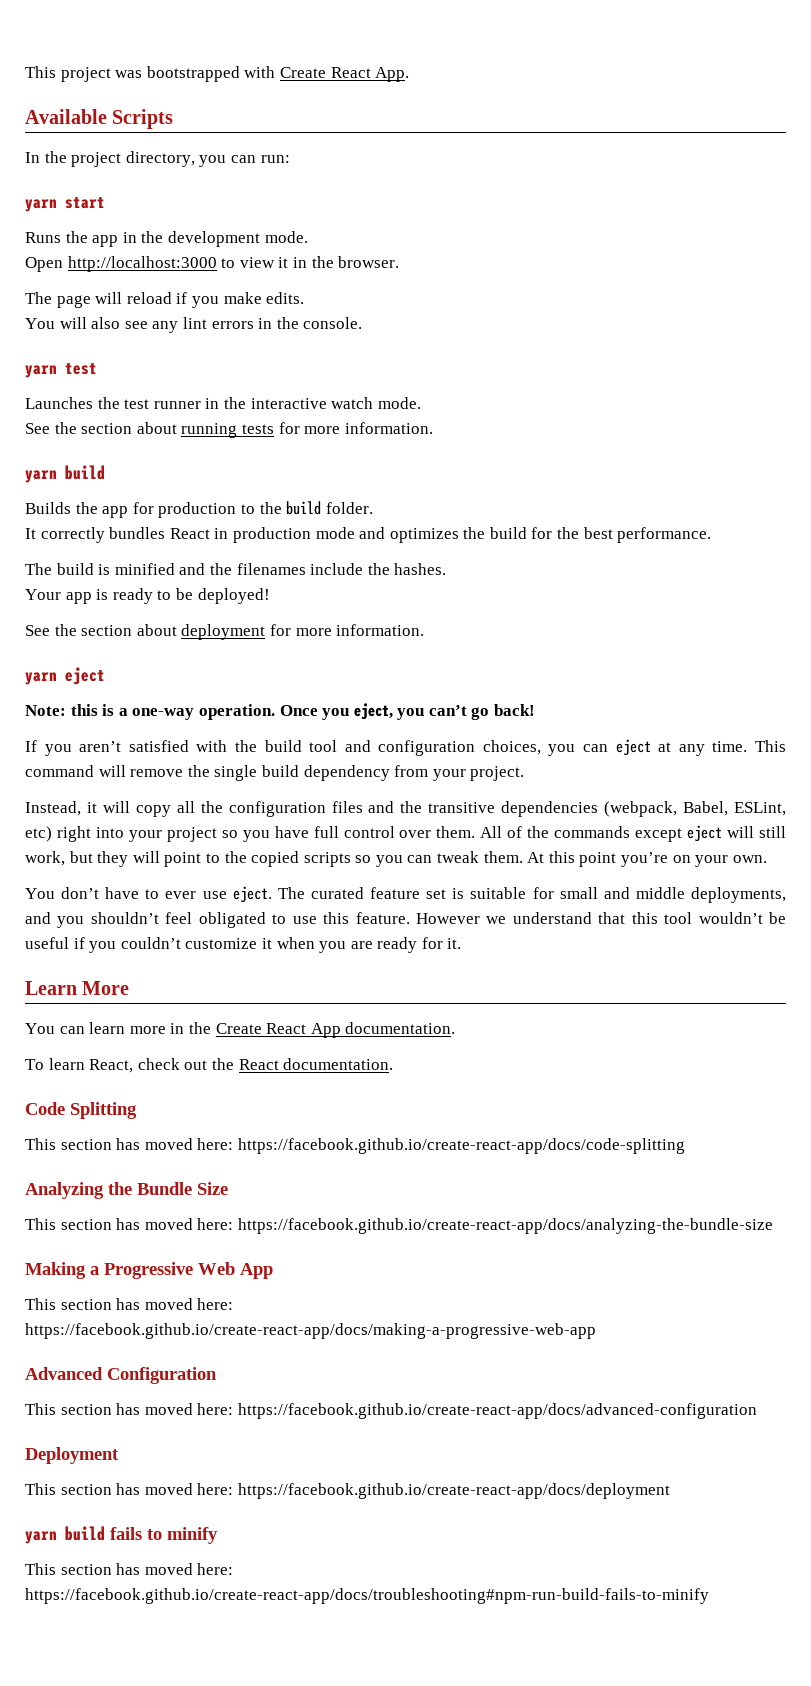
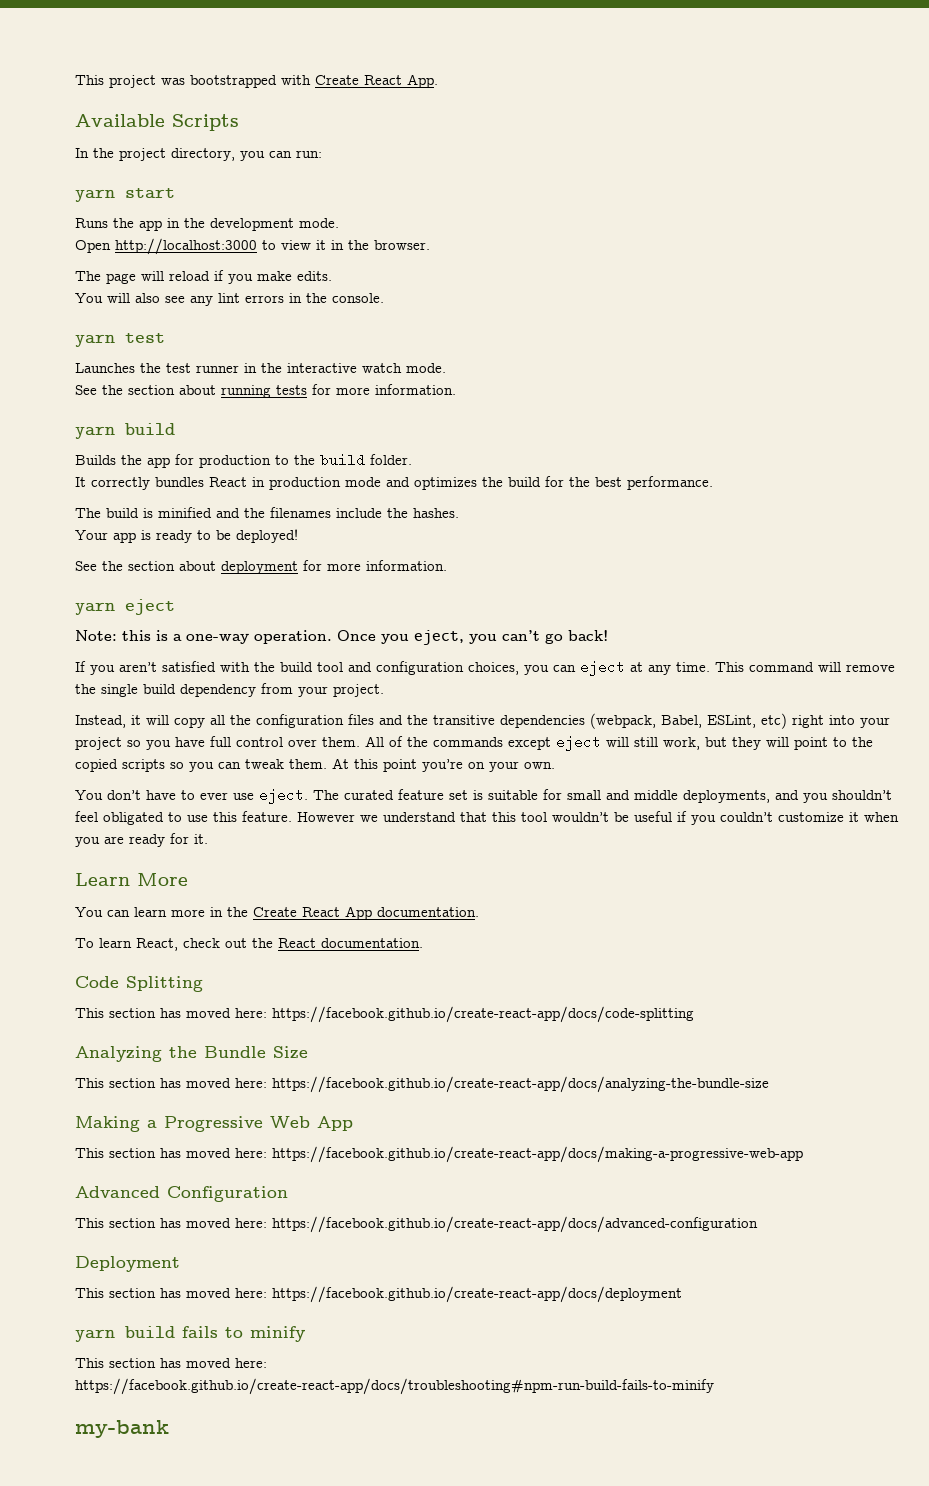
(709, 1596) none -> [75,1420,169,1438] // my-bank

